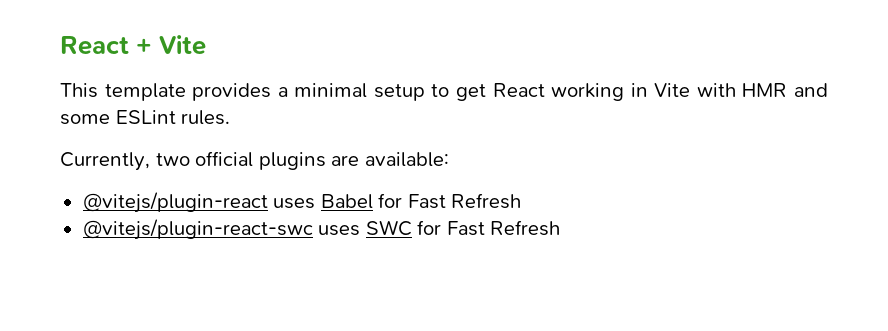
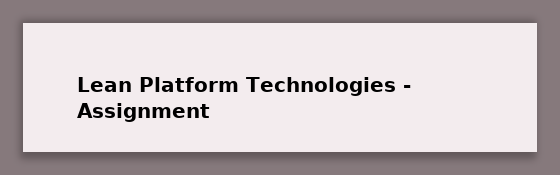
[60,35,207,55] [60,83,828,101] [60,110,231,125] [60,151,449,171] [82,192,522,213] [82,219,561,240] React + Vite // This template provides a minimal setup to get React working in Vite with HMR and some ESLint rules. // Currently, two official plugins are available: // @vitejs/plugin-react uses Babel for Fast Refresh // @vitejs/plugin-react-swc uses SWC for Fast Refresh -> [77,77,411,96] [77,103,210,122] Lean Platform Technologies - Assignment

